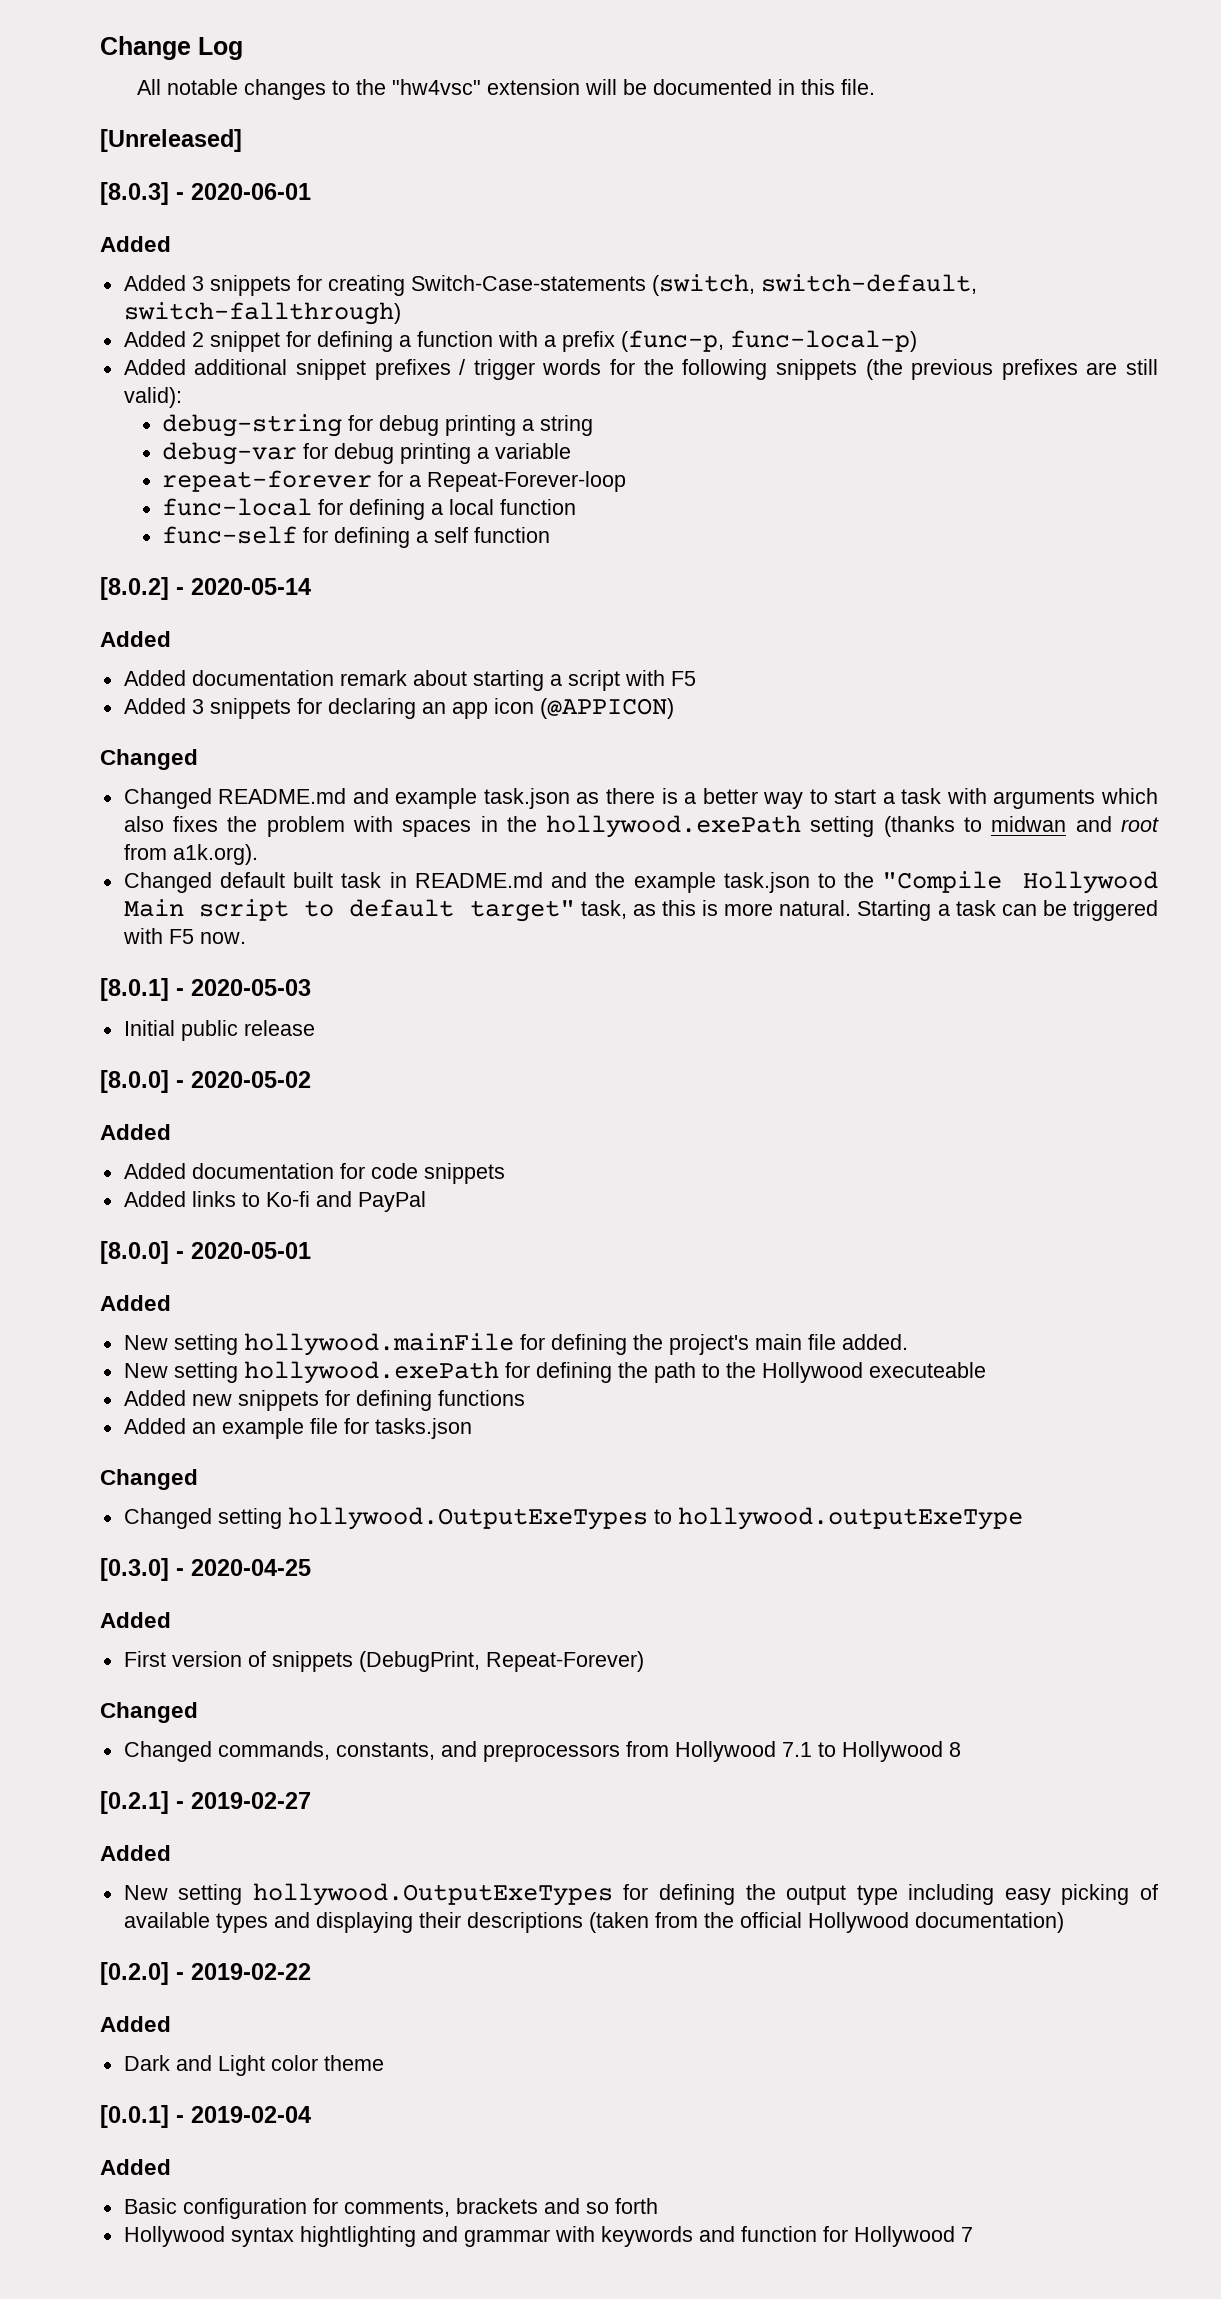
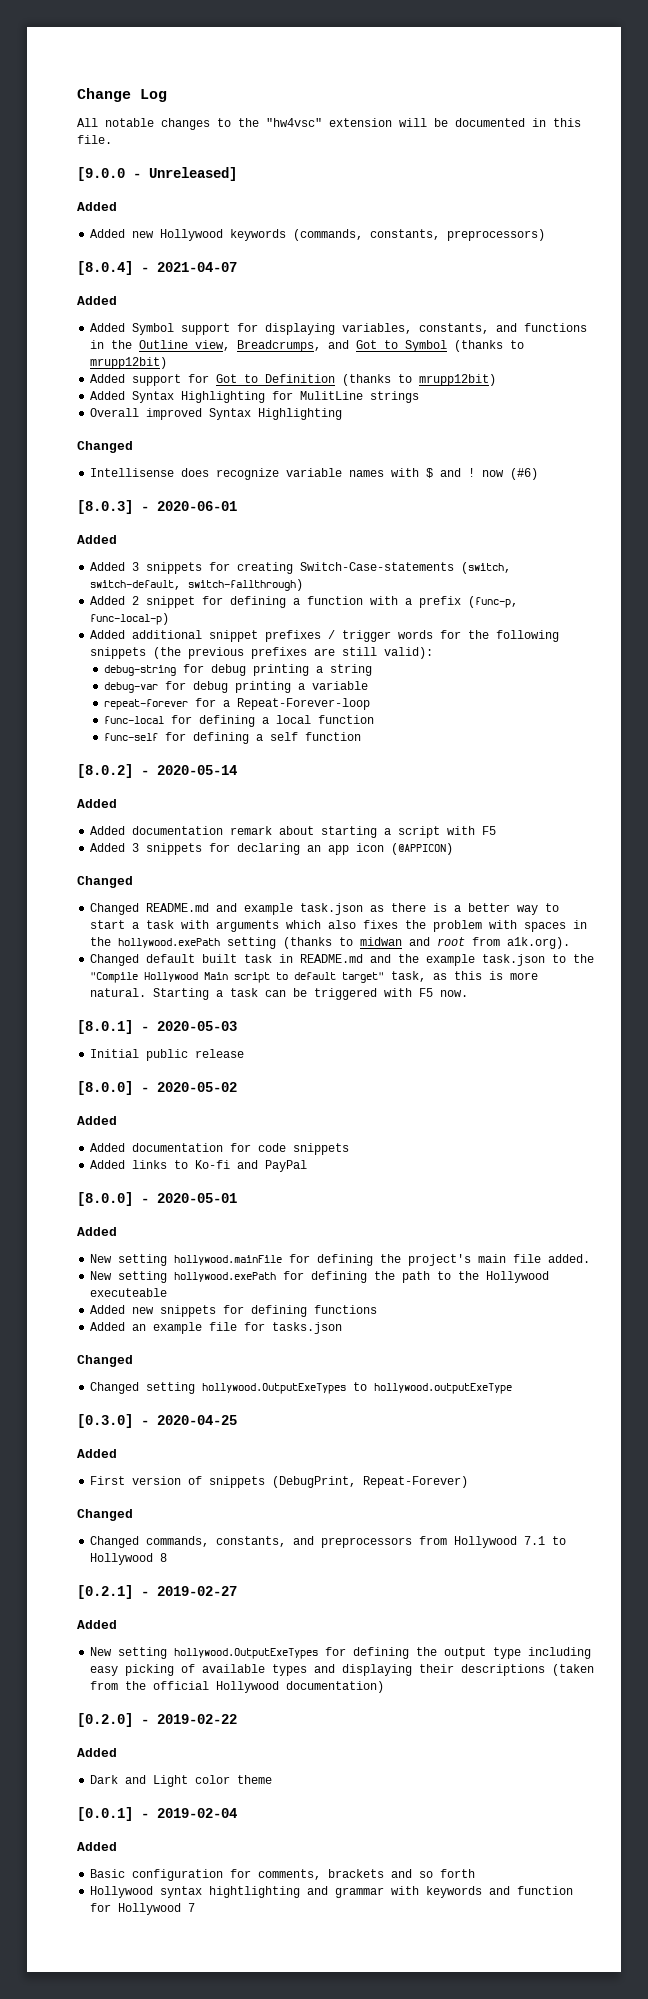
[100,129,242,152] [Unreleased] -> [77,167,237,181] [77,202,117,211] [90,229,546,241] [77,261,237,275] [77,296,117,305] [90,323,588,335] [90,340,525,352] [90,357,168,369] [90,374,497,386] [90,391,420,403] [90,408,343,420] [77,441,133,453] [90,468,539,480] [9.0.0 - Unreleased] // Added // Added new Hollywood keywords (commands, constants, preprocessors) // [8.0.4] - 2021-04-07 // Added // Added Symbol support for displaying variables, constants, and functions in the Outline view, Breadcrumps, and Got to Symbol (thanks to mrupp12bit) // Added support for Got to Definition (thanks to mrupp12bit) // Added Syntax Highlighting for MulitLine strings // Overall improved Syntax Highlighting // Changed // Intellisense does recognize variable names with $ and ! now (#6)

